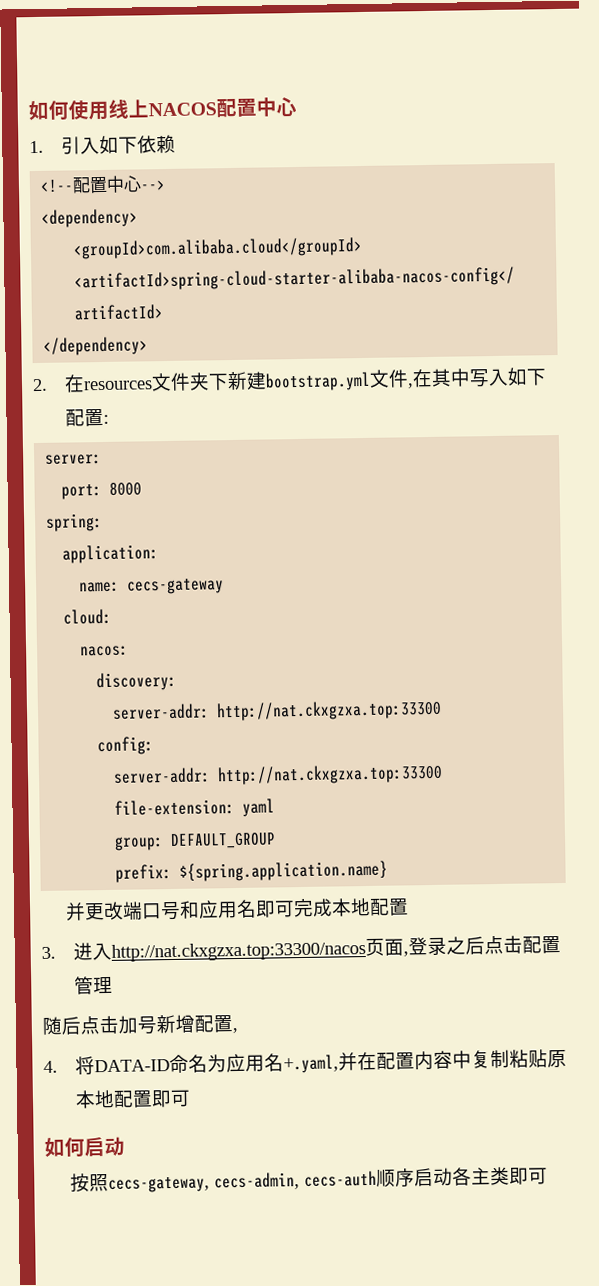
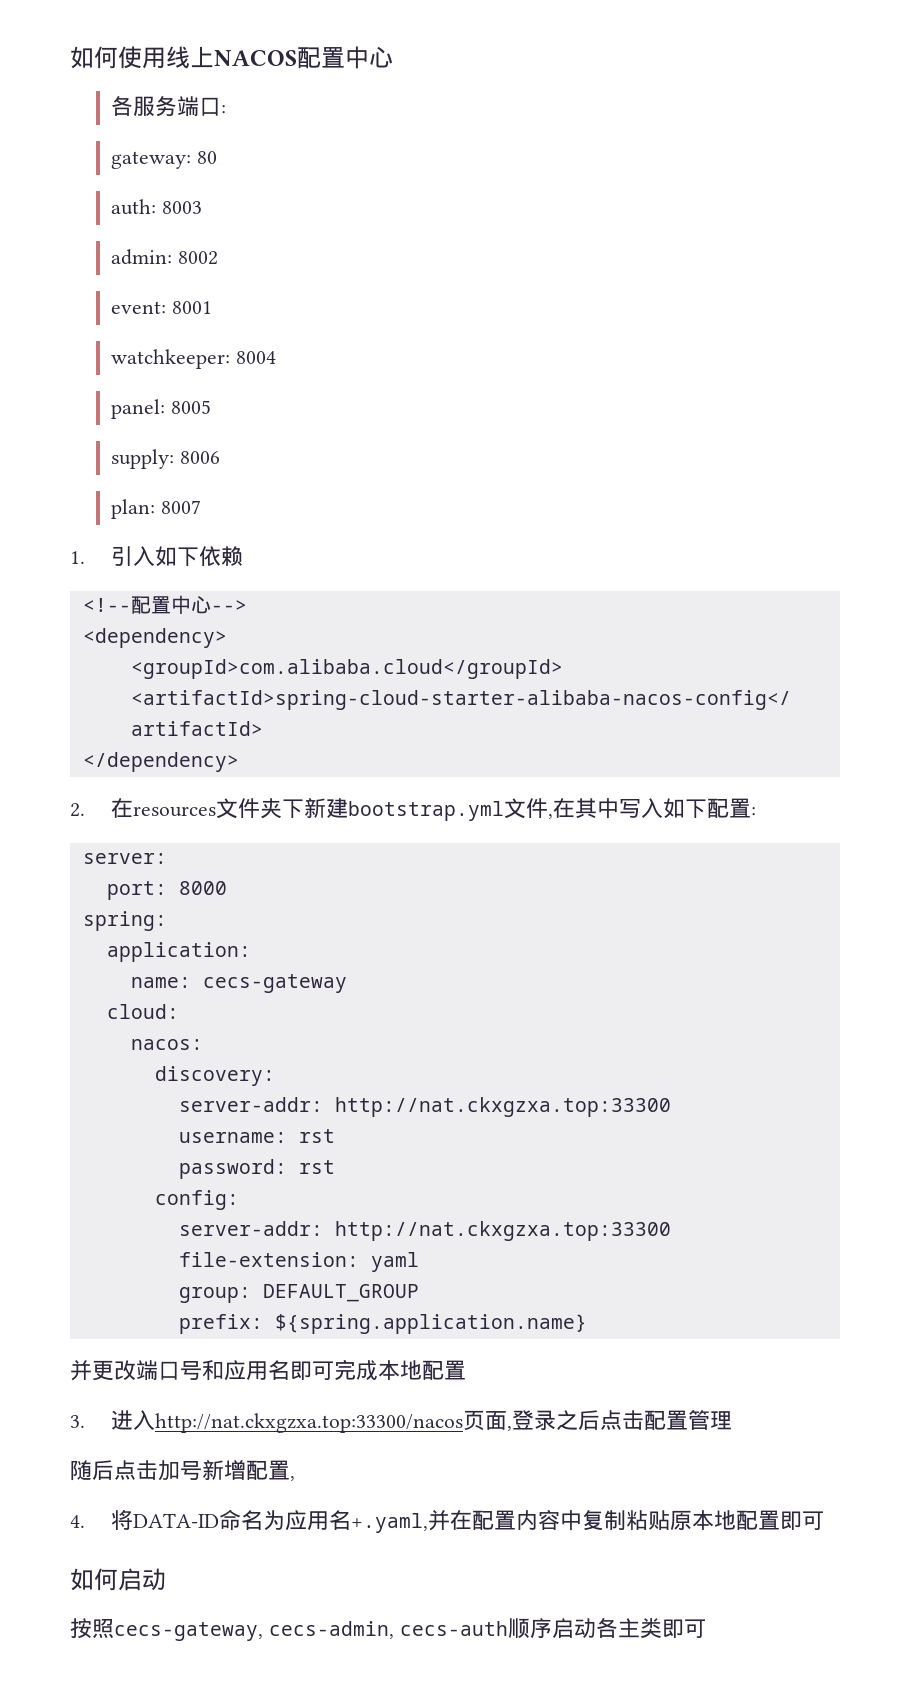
(297, 106) none -> [111,96,227,117] [111,151,218,169] [111,199,203,215] [111,249,219,265] [111,301,213,314] [111,349,277,369] [111,399,212,419] [111,449,221,469] [111,499,202,519] // 各服务端口: // gateway: 80 // auth: 8003 // admin: 8002 // event: 8001 // watchkeeper: 8004 // panel: 8005 // supply: 8006 // plan: 8007
(443, 710) none -> [178,1129,335,1143] [178,1159,335,1179] // username: rst // password: rst

